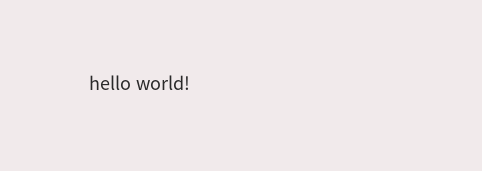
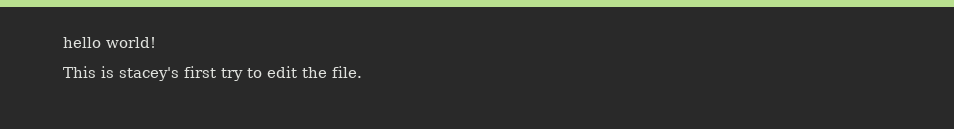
(190, 82) none -> [63,66,362,81] // This is stacey's first try to edit the file.

